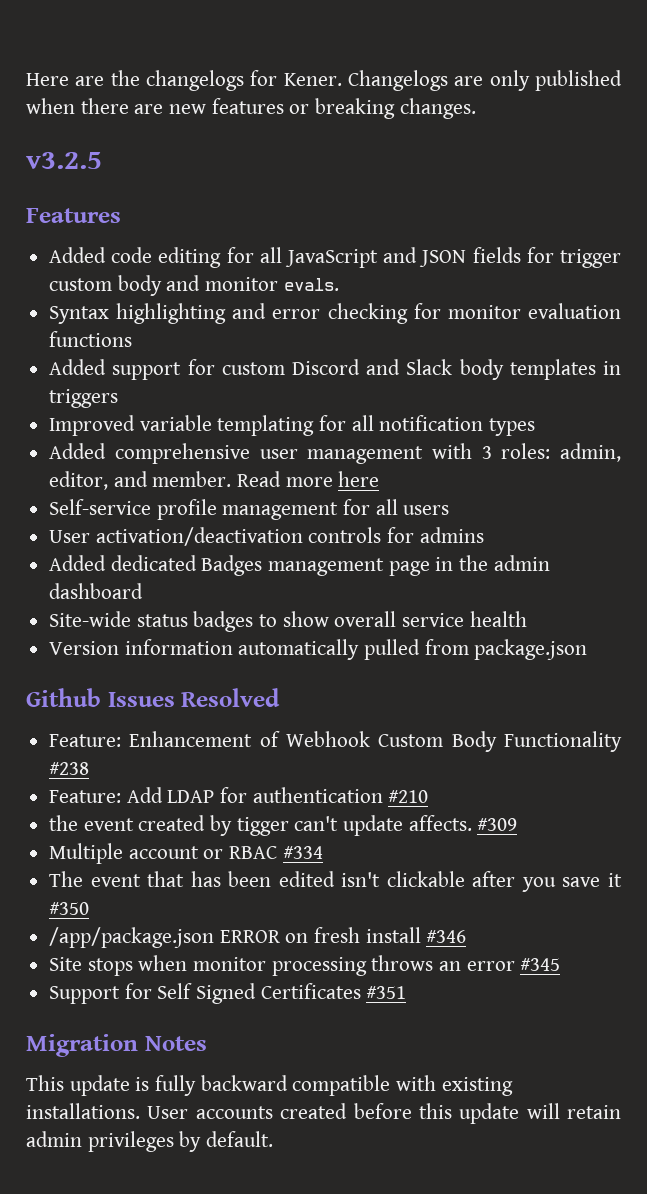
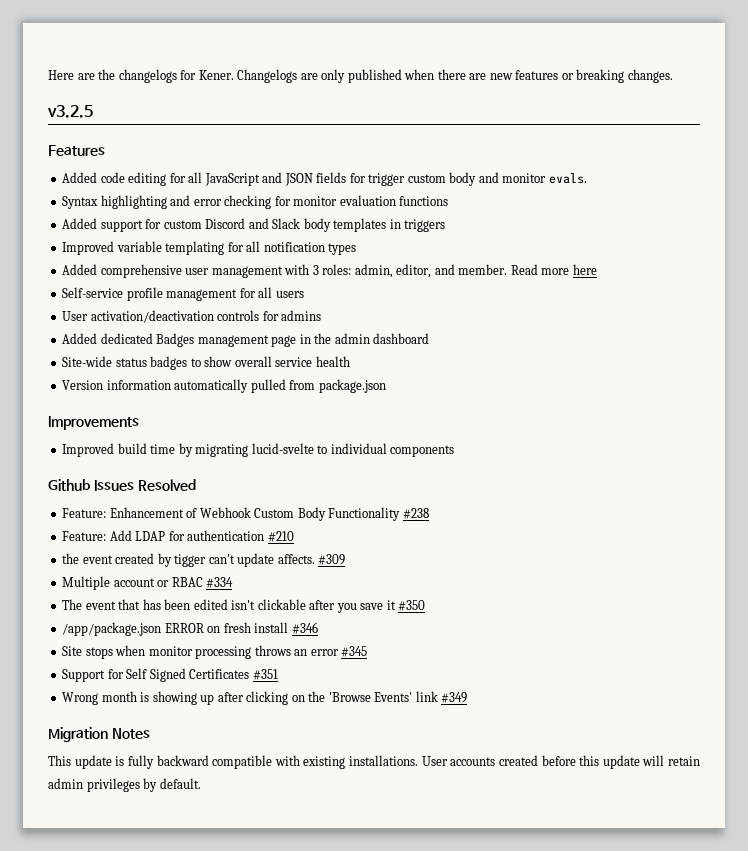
(588, 649) none -> [48,416,139,430] [62,443,455,457] // Improvements // Improved build time by migrating lucid-svelte to individual components
(407, 992) none -> [62,691,468,705] // Wrong month is showing up after clicking on the 'Browse Events' link #349

